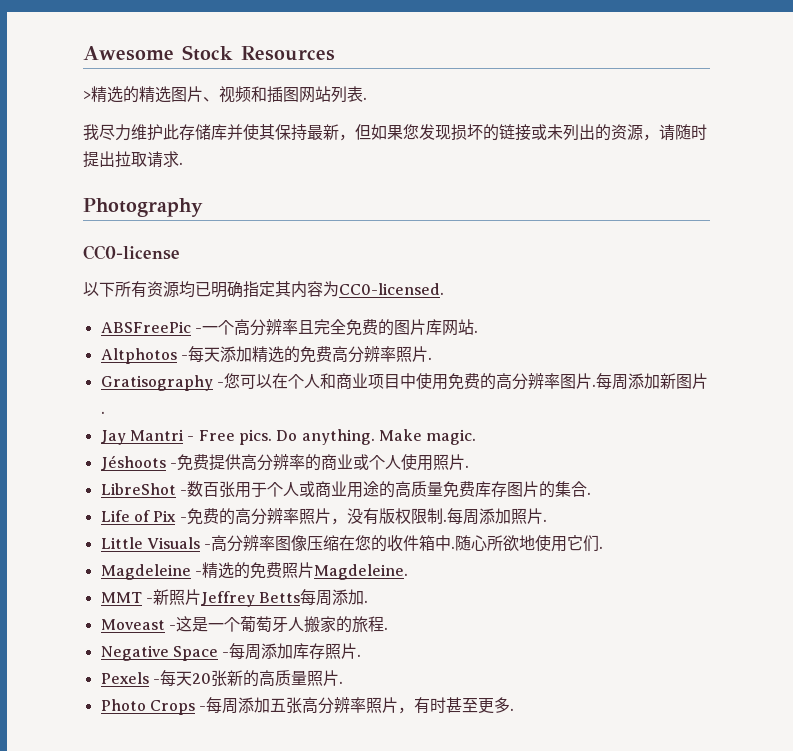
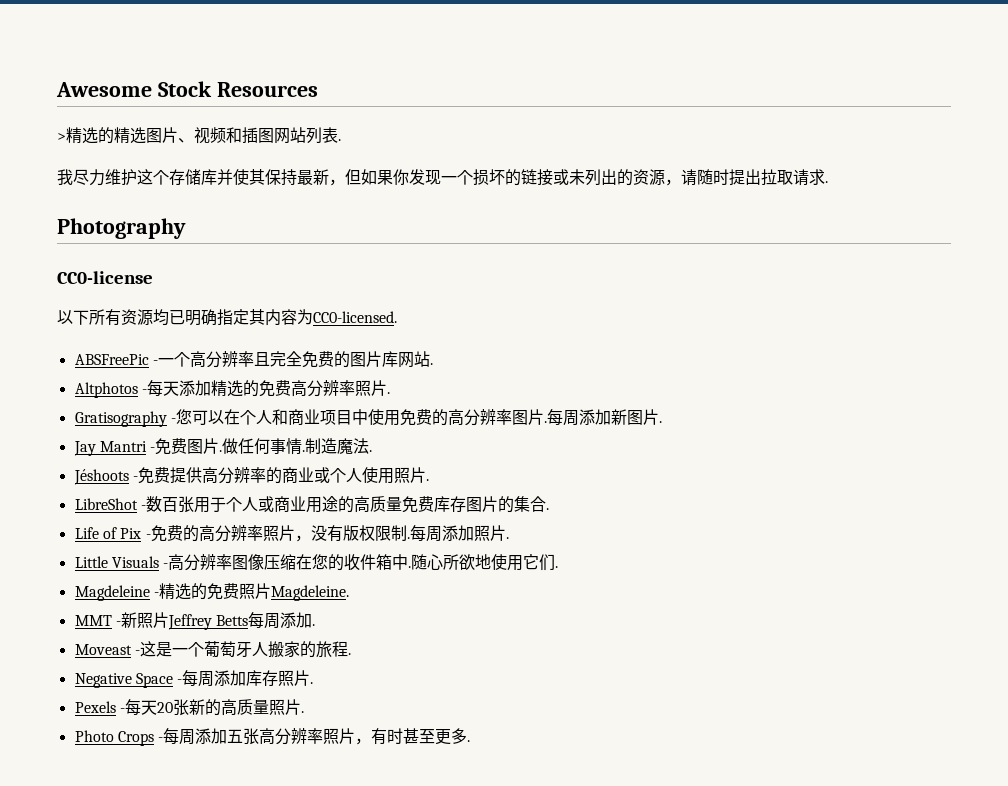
[163,124,179,140] 此 -> [137,169,169,185] 这个
[403,124,451,140] 您发现 -> [393,169,473,185] 你发现一个
[198,429,477,445] Free pics. Do anything. Make magic. -> [155,438,373,455] 免费图片.做任何事情.制造魔法.

